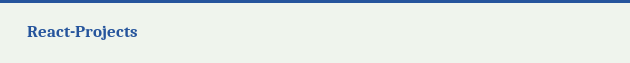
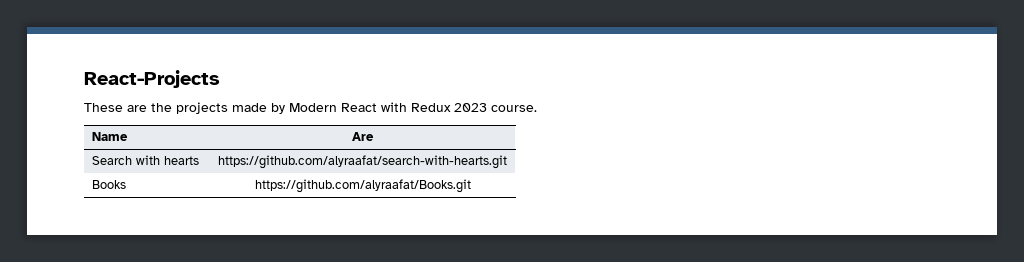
(138, 32) none -> [84,102,537,114] [92,132,129,141] [352,132,374,141] [92,155,200,165] [218,155,507,169] [92,180,127,189] [254,179,471,193] // These are the projects made by Modern React with Redux 2023 course. // Name | Are // Search with hearts | https://github.com/alyraafat/search-with-hearts.git // Books | https://github.com/alyraafat/Books.git

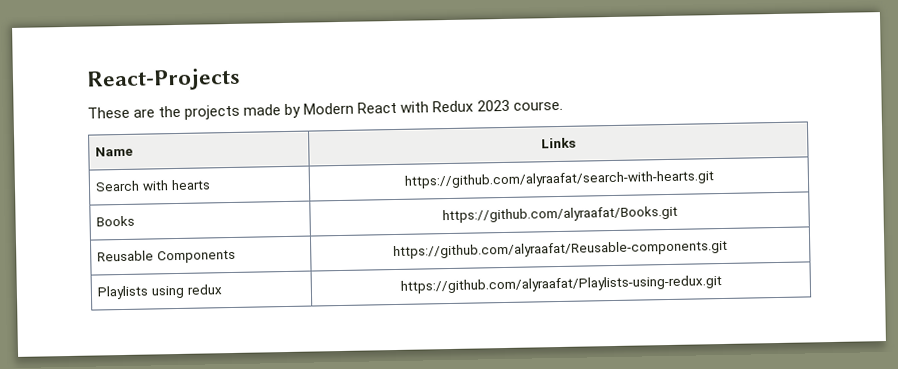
[352,132,374,141] Are -> [541,137,576,149] Links
(471, 186) none -> [97,249,237,264] [393,239,728,260] [97,284,222,300] [399,275,722,294] // Reusable Components | https://github.com/alyraafat/Reusable-components.git // Playlists using redux | https://github.com/alyraafat/Playlists-using-redux.git

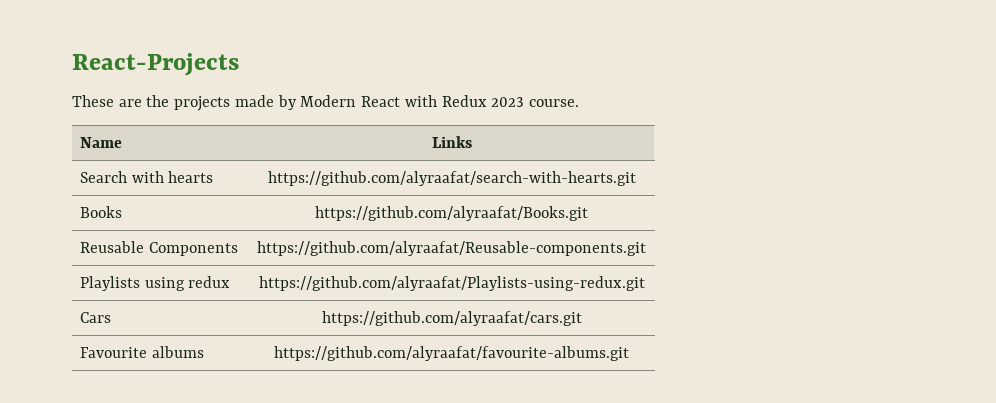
(722, 284) none -> [79,312,111,323] [321,311,582,326] [79,346,204,358] [274,346,629,361] // Cars | https://github.com/alyraafat/cars.git // Favourite albums | https://github.com/alyraafat/favourite-albums.git

